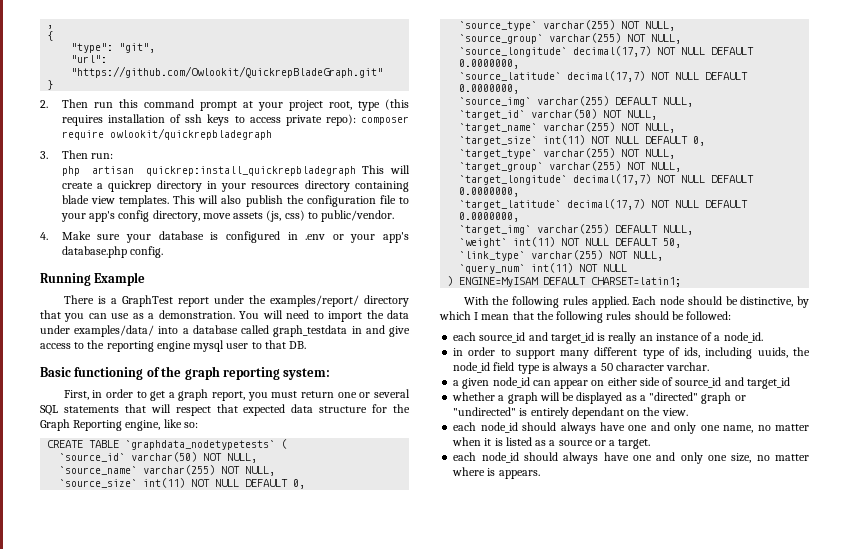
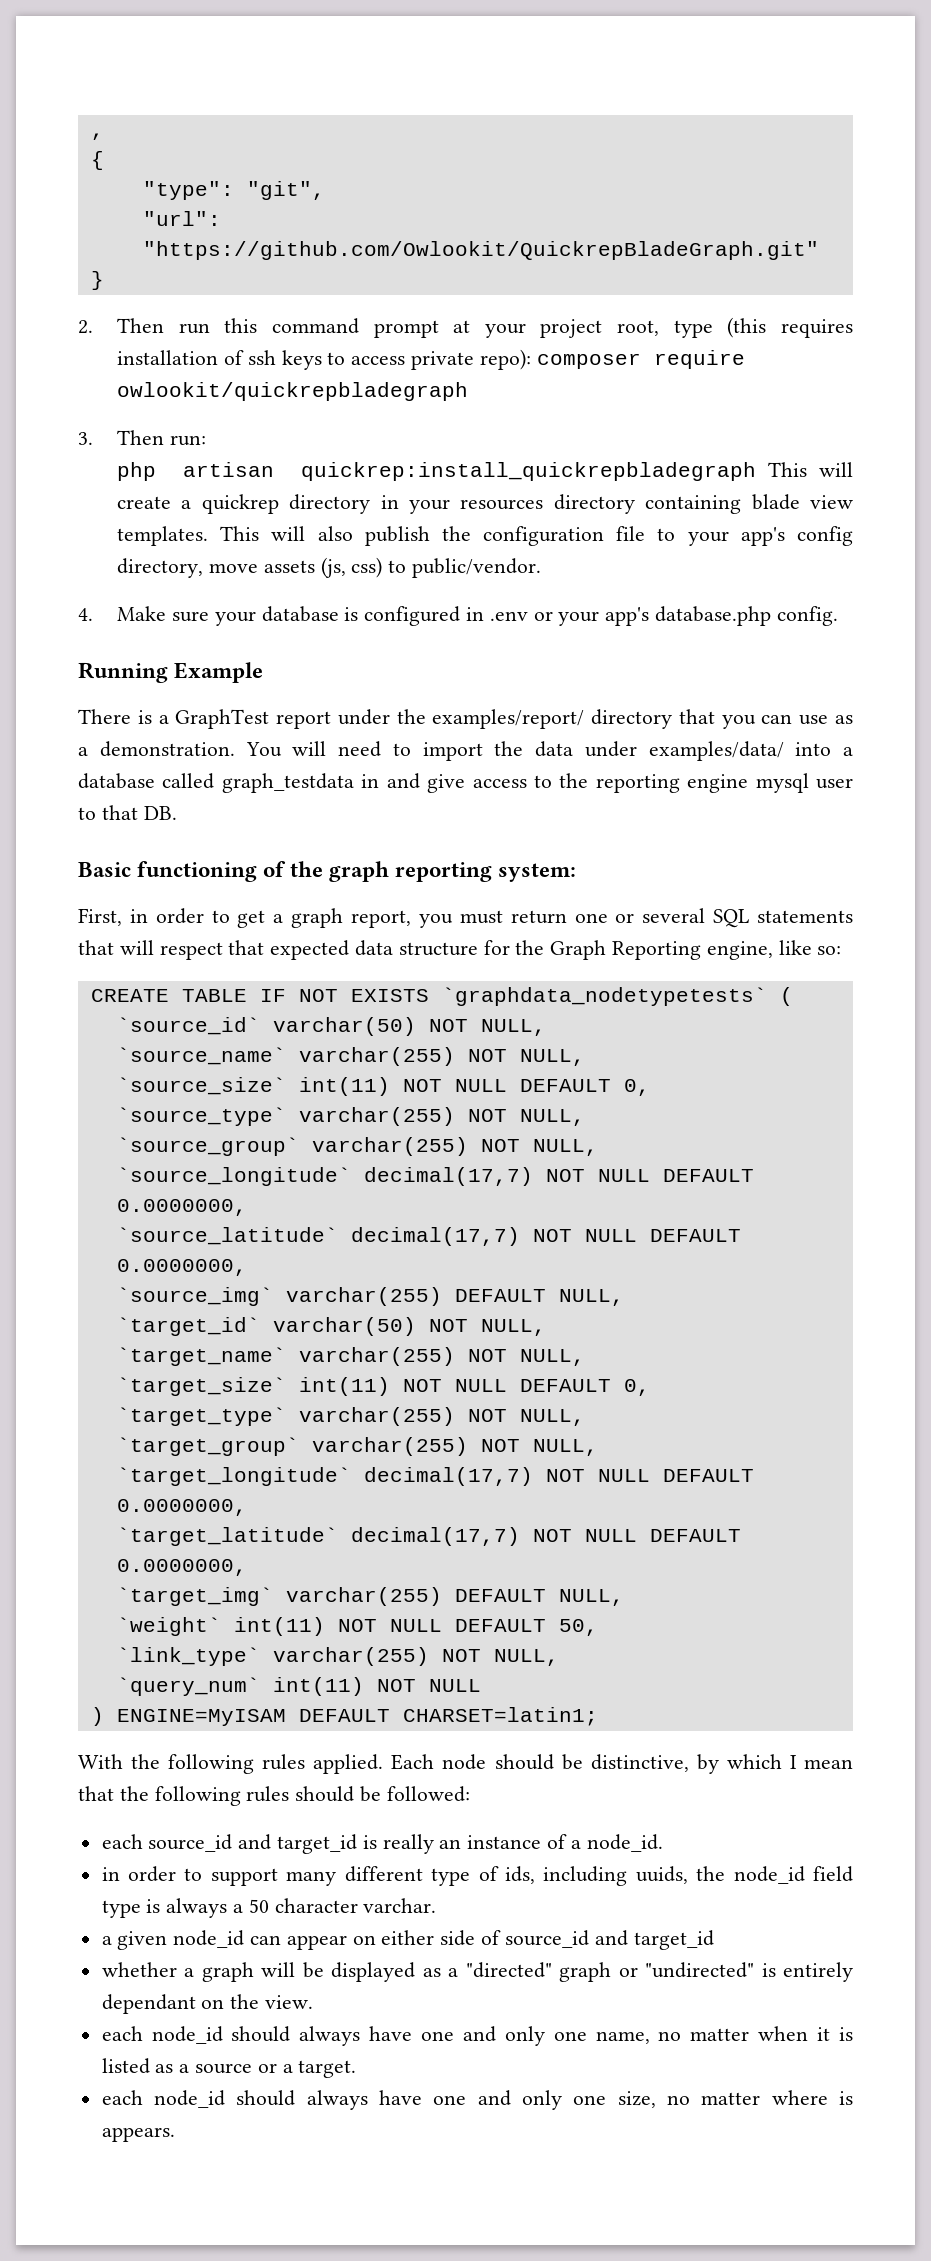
(120, 444) none -> [259,989,429,1002] IF NOT EXISTS

